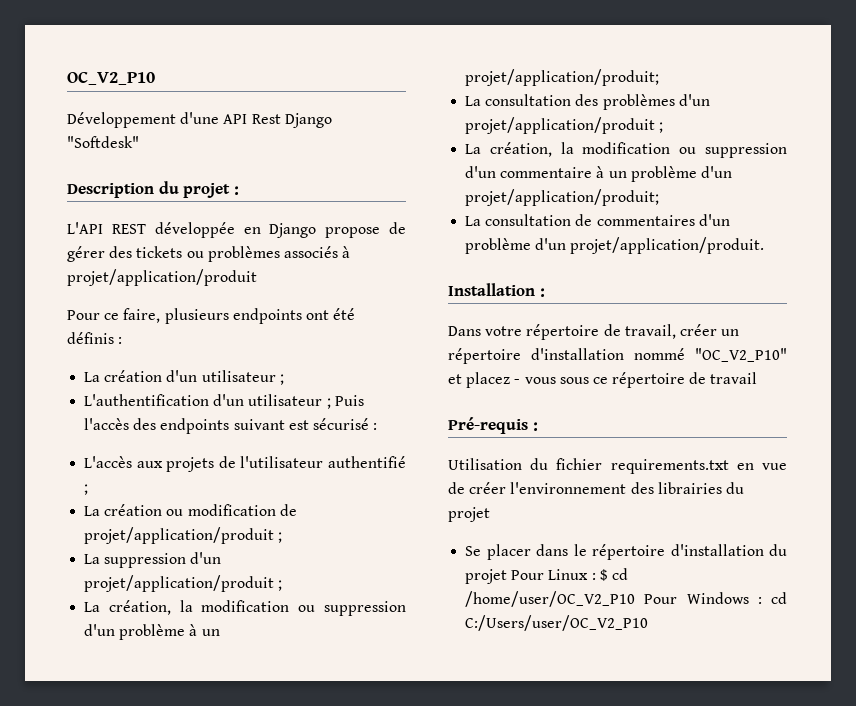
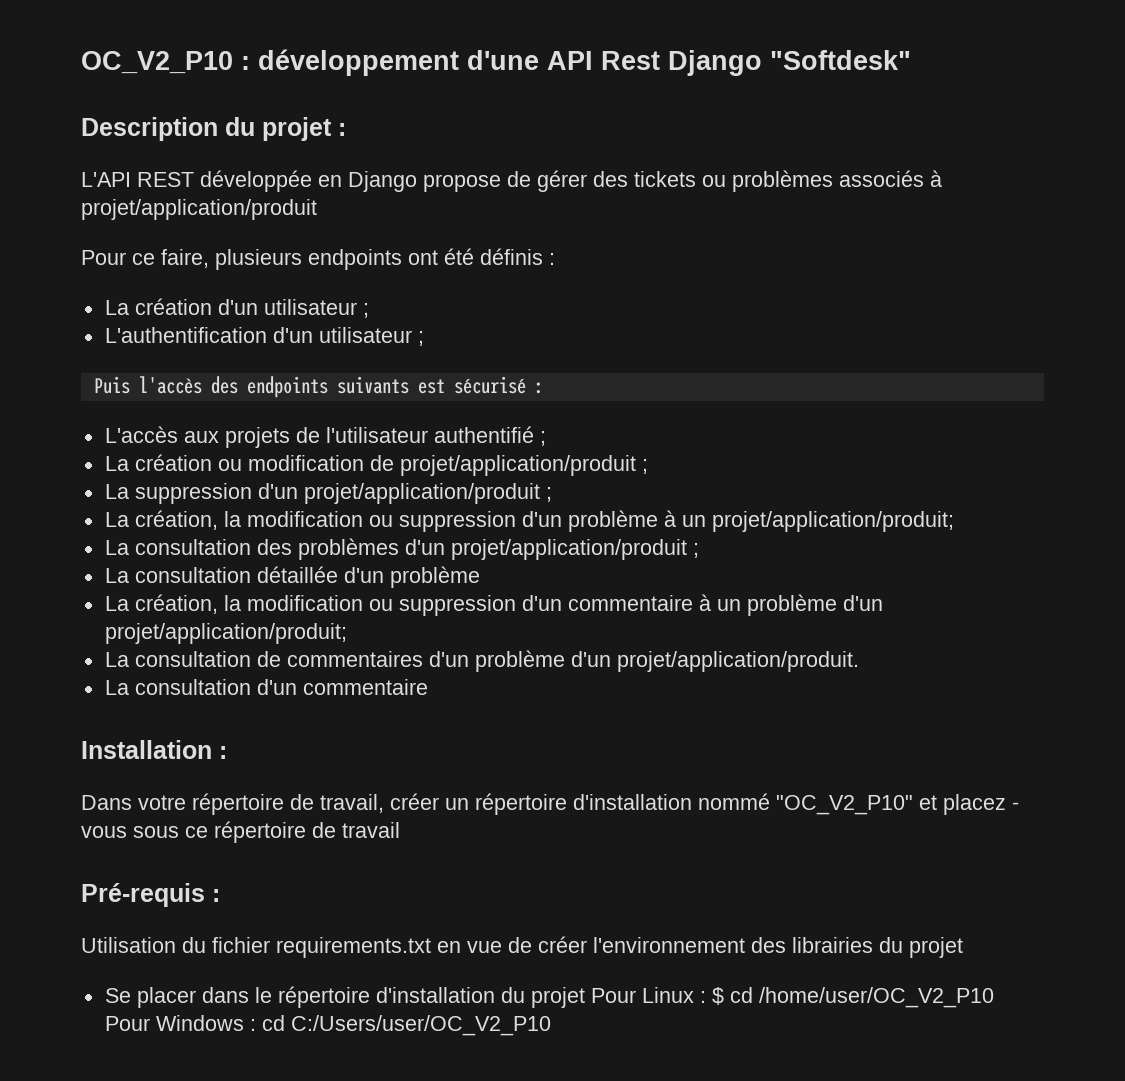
[67,112,176,128] // Développement -> [241,49,459,76] : développement
(331, 403) none -> (424, 338) //
[233,419,285,430] suivant -> [336,376,409,394] suivants
(664, 127) none -> [104,566,480,588] // La consultation détaillée d'un problème
(765, 245) none -> [104,679,428,695] // La consultation d'un commentaire

